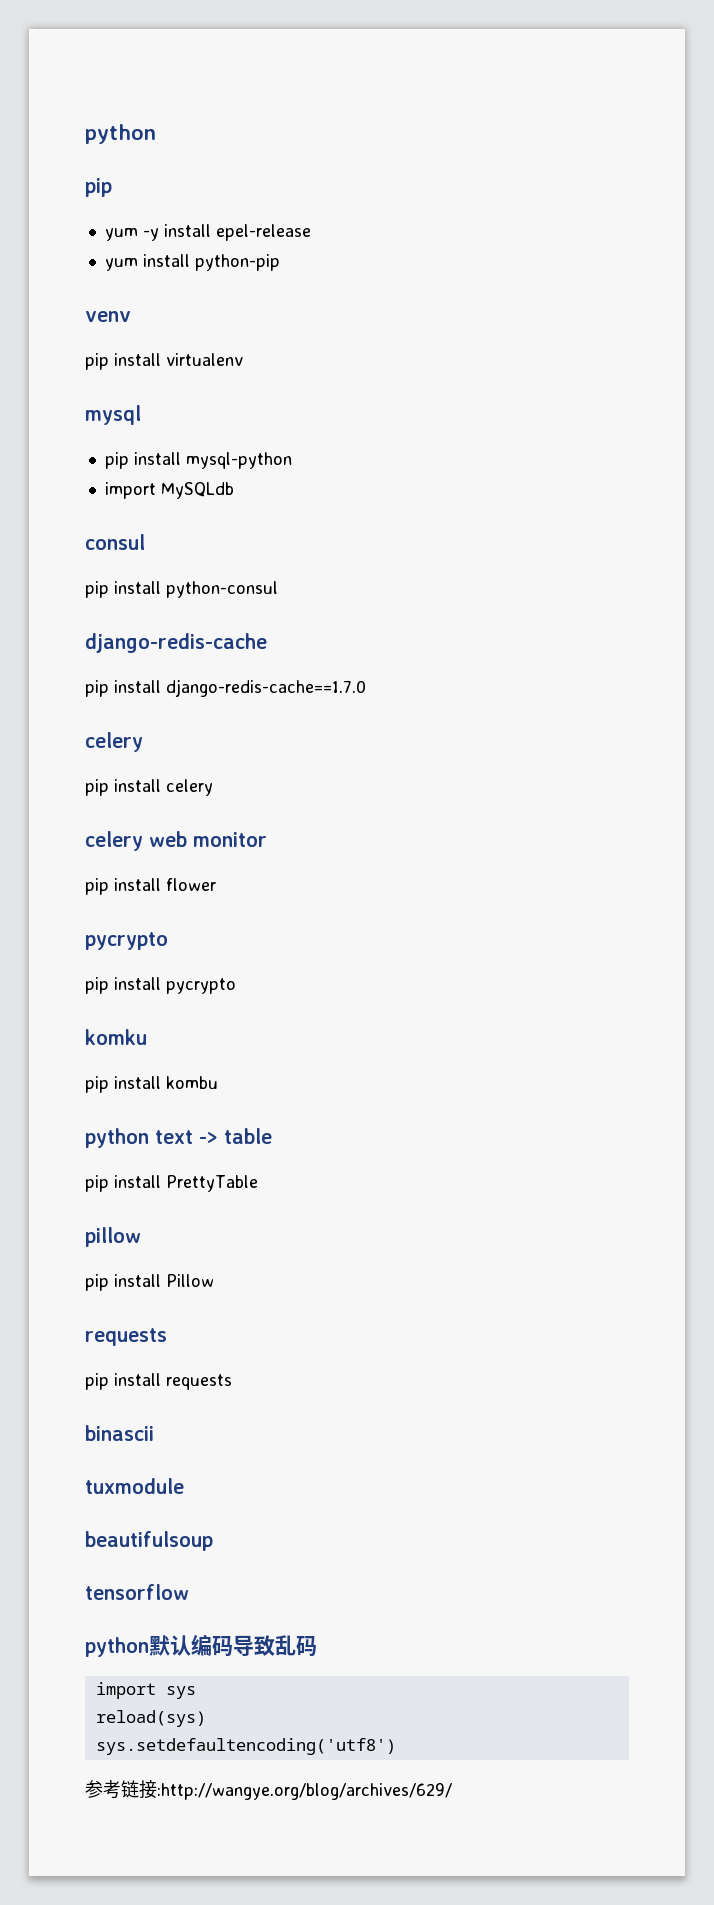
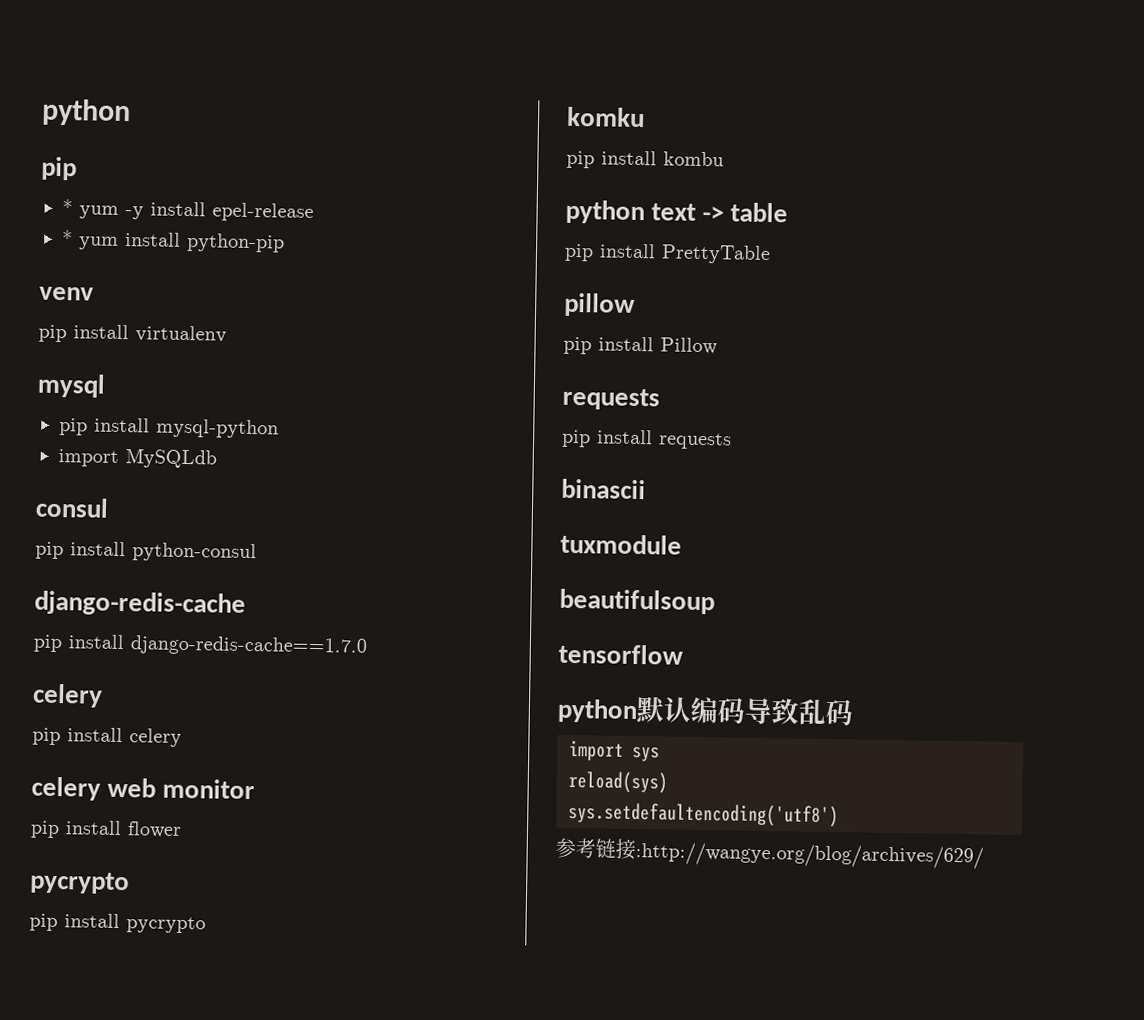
(112, 187) none -> [62,199,73,215] *
(311, 232) none -> [62,230,73,246] *

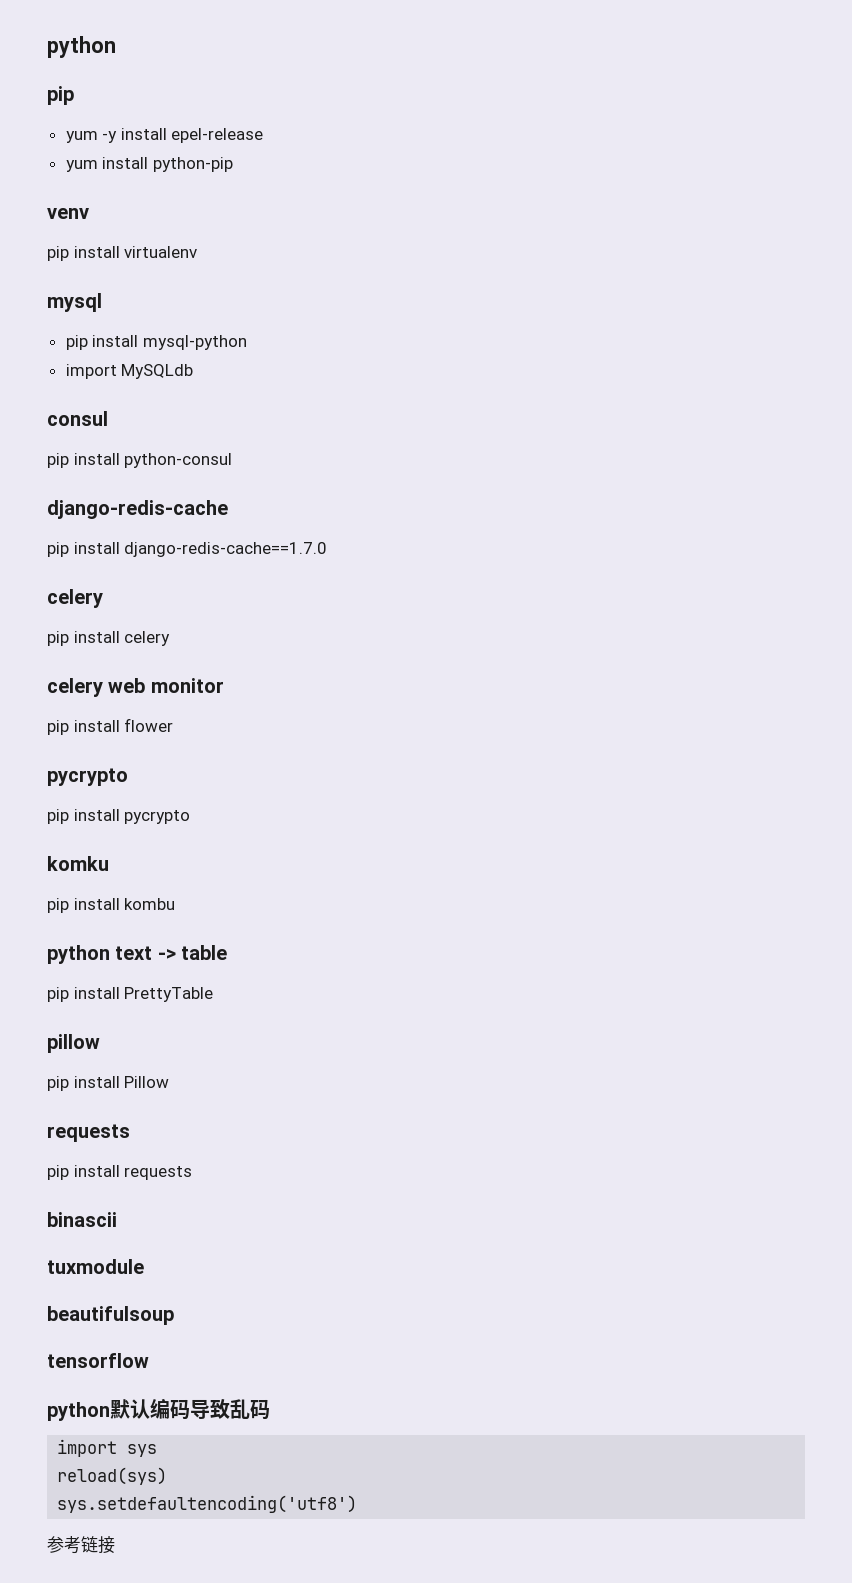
[62,199,73,215] * -> (74, 95) none
[62,230,73,246] * -> (264, 135) none
[635,842,984,870] :http://wangye.org/blog/archives/629/ -> (115, 1545) none

